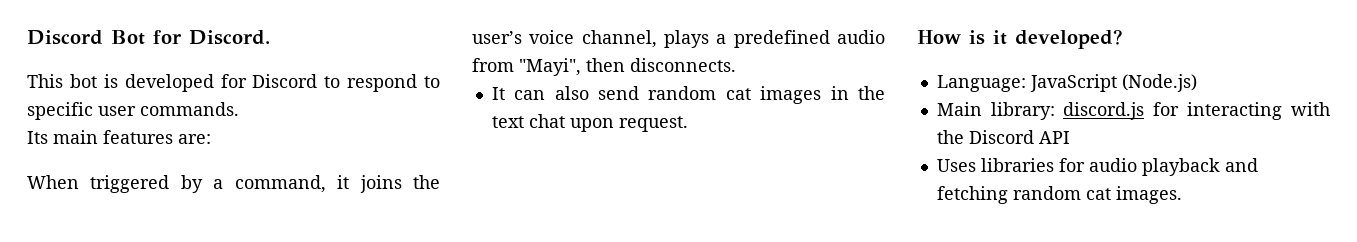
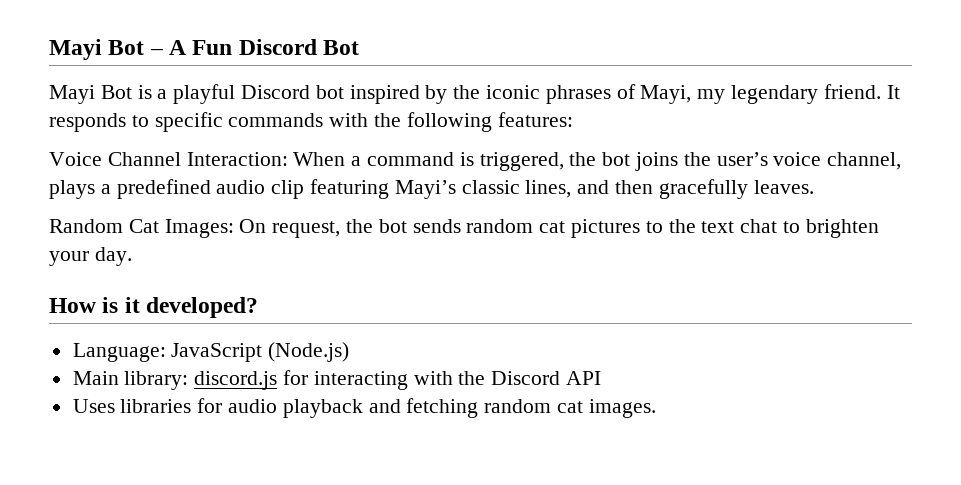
[27,30,270,45] [27,74,440,92] [27,102,239,120] [27,130,211,144] [27,175,350,193] Discord Bot for Discord. // This bot is developed for Discord to respond to specific user commands. // Its main features are: // When triggered by a command, it -> [49,39,360,60] [49,84,900,104] [49,112,573,132] [49,152,631,171] Mayi Bot – A Fun Discord Bot // Mayi Bot is a playful Discord bot inspired by the iconic phrases of Mayi, my legendary friend. It responds to specific commands with the following features: // Voice Channel Interaction: When a command is triggered, the bot
[472,58,736,76] [491,86,885,104] [491,114,688,132] from "Mayi", then disconnects. // It can also send random cat images in the text chat upon request. -> [271,179,814,199] [49,219,879,238] [49,247,132,266] clip featuring Mayi’s classic lines, and then gracefully leaves. // Random Cat Images: On request, the bot sends random cat pictures to the text chat to brighten your day.

